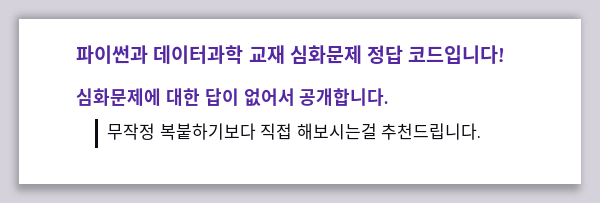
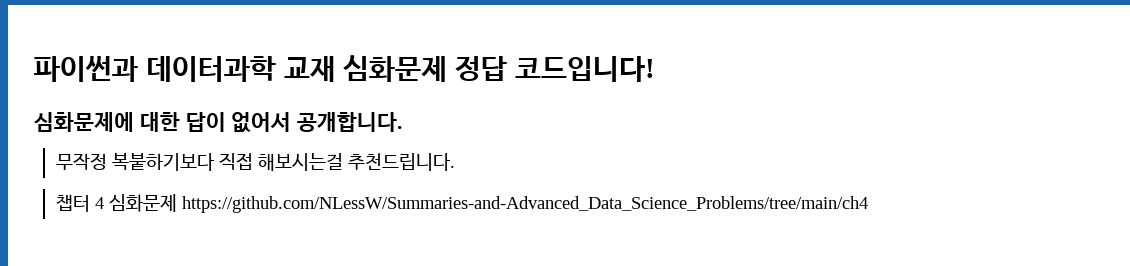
(482, 131) none -> [55,194,868,213] // 챕터 4 심화문제 https://github.com/NLessW/Summaries-and-Advanced_Data_Science_Problems/tree/main/ch4

